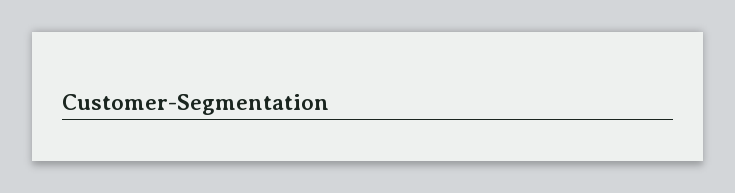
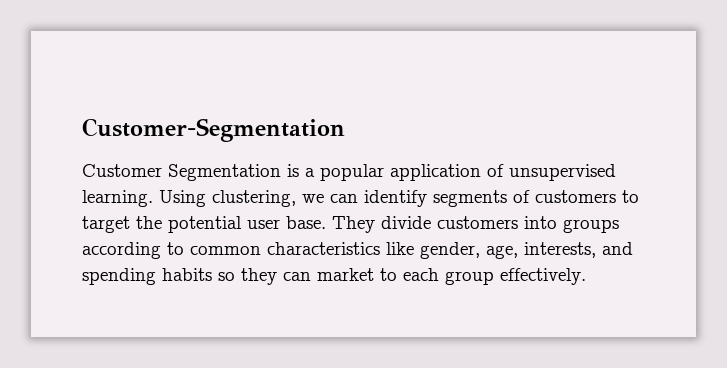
(329, 104) none -> [82,164,616,181] [82,190,639,207] [82,216,619,233] [82,242,633,259] [82,268,586,285] // Customer Segmentation is a popular application of unsupervised learning. Using clustering, we can identify segments of customers to target the potential user base. They divide customers into groups according to common characteristics like gender, age, interests, and spending habits so they can market to each group effectively.

